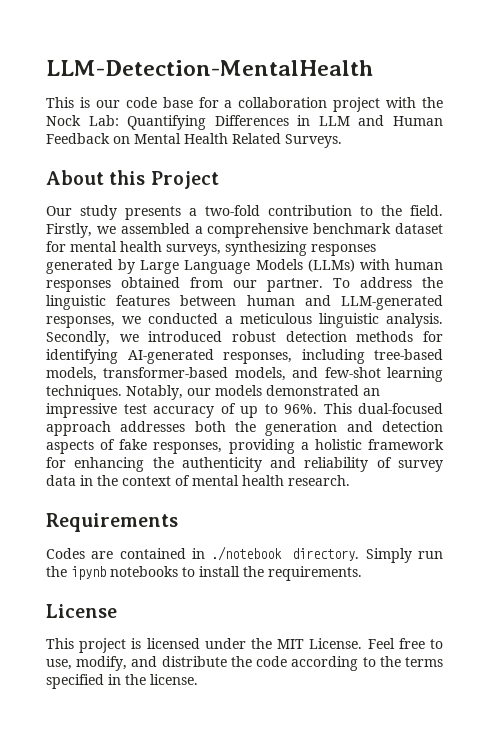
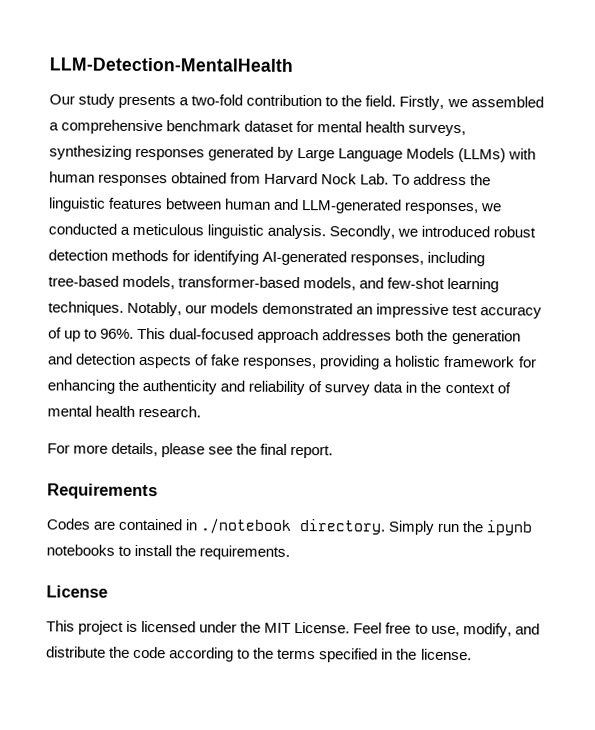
[46,97,443,112] [46,115,443,130] [46,133,342,148] [46,170,219,189] // This is our code base for a collaboration project with the Nock Lab: Quantifying Differences in LLM and Human Feedback on Mental Health Related Surveys. // About this Project -> (293, 64) none
[233,278,323,292] our partner. -> [264,172,390,185] Harvard Nock Lab.
(350, 480) none -> [47,442,334,459] // For more details, please see the final report.

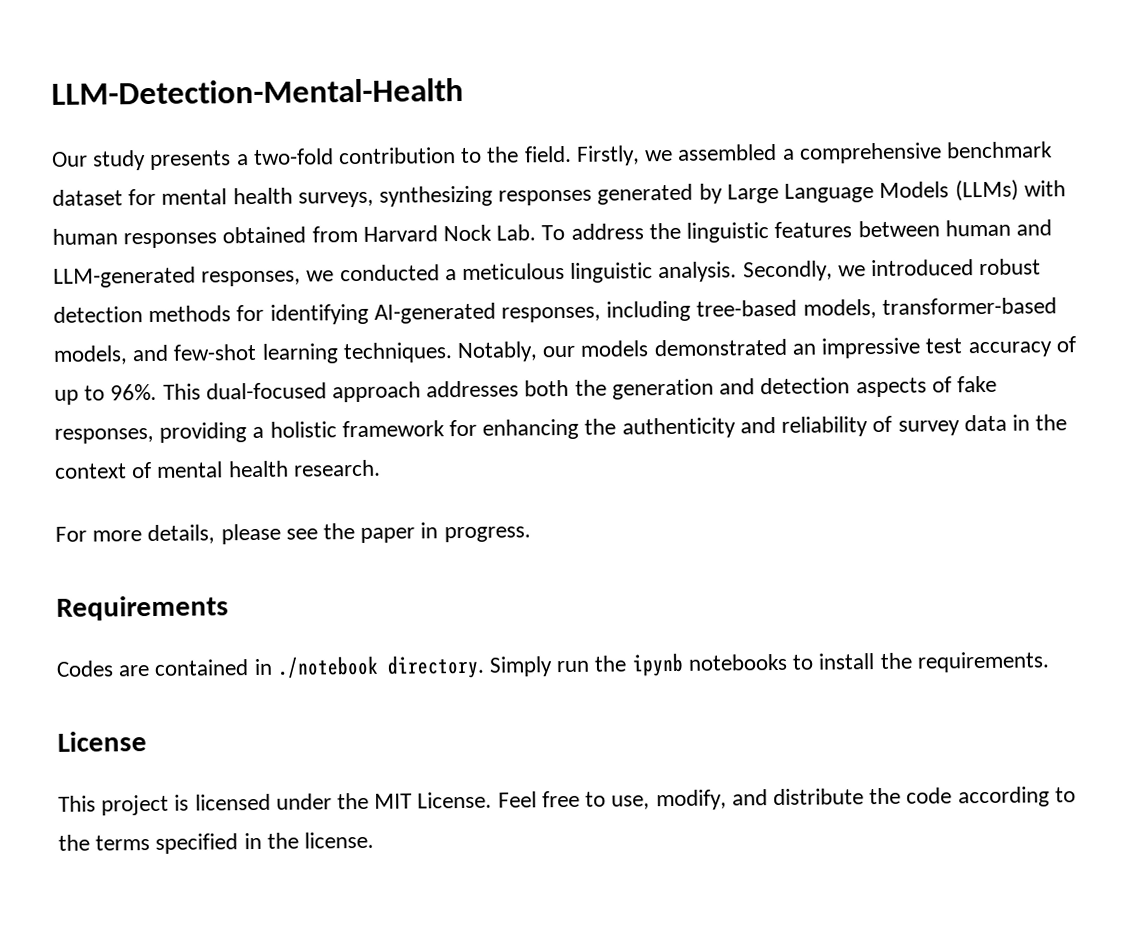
[49,57,293,72] LLM-Detection-MentalHealth -> [51,77,464,105] LLM-Detection-Mental-Health
[260,443,334,459] final report. -> [360,522,531,543] paper in progress.

